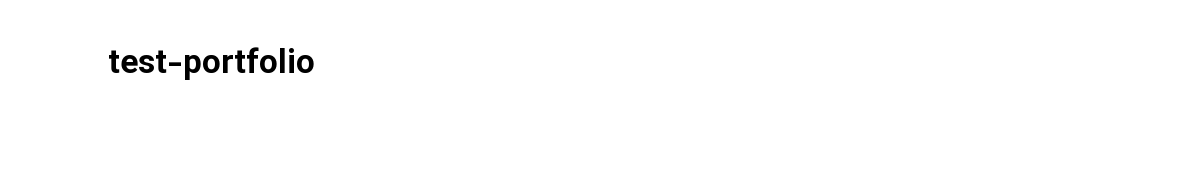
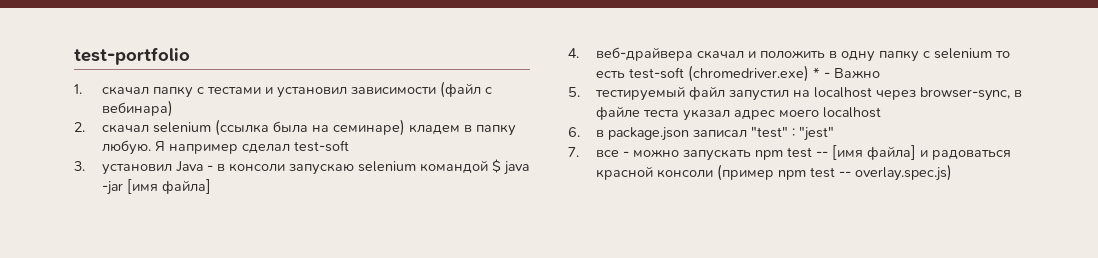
(315, 63) none -> [74,81,493,98] [102,100,174,117] [74,119,517,136] [101,140,350,155] [74,159,530,175] [102,179,212,195] [568,47,1011,62] [596,65,881,82] [568,86,1023,101] [596,106,882,121] [568,126,835,141] [568,145,1012,161] [596,164,953,181] // 1. скачал папку с тестами и установил зависимости (файл с вебинара) // 2. скачал selenium (ссылка была на семинаре) кладем в папку любую. Я например сделал test-soft // 3. установил Java - в консоли запускаю selenium командой $ java -jar [имя файла] // 4. веб-драйвера скачал и положить в одну папку с selenium то есть test-soft (chromedriver.exe) * - Важно // 5. тестируемый файл запустил на localhost через browser-sync, в файле теста указал адрес моего localhost // 6. в package.json записал "test" : "jest" // 7. все - можно запускать npm test -- [имя файла] и радоваться красной консоли (пример npm test -- overlay.spec.js)

